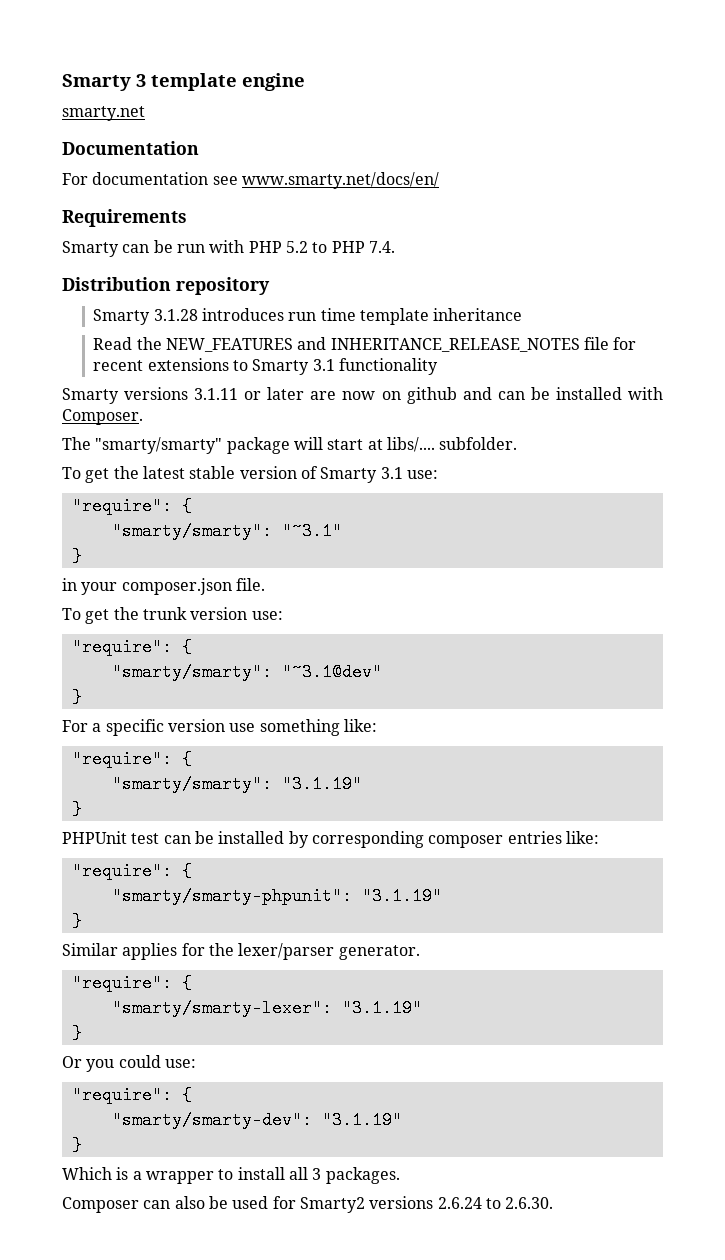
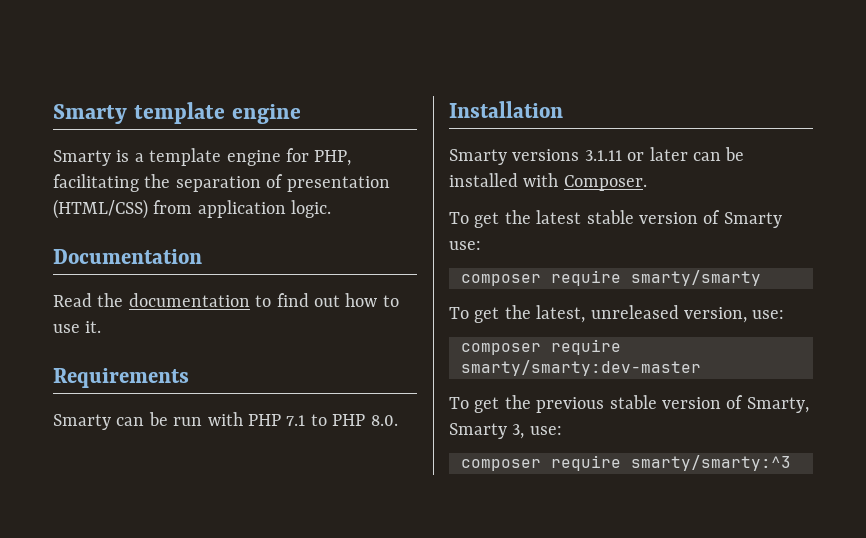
[62,74,146,91] Smarty 3 -> [53,104,127,124] Smarty
[62,106,145,121] [62,141,199,155] [62,172,439,189] smarty.net // Documentation // For documentation see www.smarty.net/docs/en/ -> [53,148,352,166] [53,174,390,192] [53,199,332,219] [53,249,202,264] [53,293,399,307] [53,321,102,333] Smarty is a template engine for PHP, facilitating the separation of presentation (HTML/CSS) from application logic. // Documentation // Read the documentation to find out how to use it.
[285,241,308,253] 5.2 -> [286,415,306,426] 7.1
[368,241,395,253] [62,277,270,295] [93,308,523,325] [93,337,637,352] [93,358,439,375] 7.4. // Distribution repository // Smarty 3.1.28 introduces run time template inheritance // Read the NEW_FEATURES and INHERITANCE_RELEASE_NOTES file for recent extensions to Smarty 3.1 functionality -> [370,415,398,426] [449,101,563,118] 8.0. // Installation
[310,387,492,404] are now on github and -> (688, 154) none
[62,437,518,454] // The "smarty/smarty" package will start at libs/.... subfolder. -> (647, 183) none
[380,467,438,479] [71,497,192,515] [111,522,342,540] [71,547,82,565] [62,578,265,595] [62,607,283,624] [71,638,192,656] [111,663,382,681] [71,688,82,706] [62,719,377,736] [71,750,192,768] [111,775,362,793] [71,800,82,818] [62,831,599,848] [71,862,192,880] [111,887,442,905] [71,912,82,930] [62,943,420,960] [71,974,192,992] [111,999,422,1017] [71,1024,82,1042] [62,1055,196,1072] [71,1086,192,1104] [111,1111,402,1129] [71,1136,82,1154] [62,1167,400,1184] [62,1196,554,1213] 3.1 use: // "require": { // "smarty/smarty": "~3.1" // } // in your composer.json file. // To get the trunk version use: // "require": { // "smarty/smarty": "~3.1@dev" // } // For a specific version use something like: // "require": { // "smarty/smarty": "3.1.19" // } // PHPUnit test can be installed by corresponding composer entries like: // "require": { // "smarty/smarty-phpunit": "3.1.19" // } // Similar applies for the lexer/parser generator. // "require": { // "smarty/smarty-lexer": "3.1.19" // } // Or you could use: // "require": { // "smarty/smarty-dev": "3.1.19" // } // Which is a wrapper to install all 3 packages. // Composer can also be used for Smarty2 versions 2.6.24 to 2.6.30. -> [449,241,481,250] [461,270,761,286] [449,305,785,323] [461,339,621,355] [461,360,701,376] [449,395,809,413] [449,423,562,439] [461,455,791,471] use: // composer require smarty/smarty // To get the latest, unreleased version, use: // composer require smarty/smarty:dev-master // To get the previous stable version of Smarty, Smarty 3, use: // composer require smarty/smarty:^3

